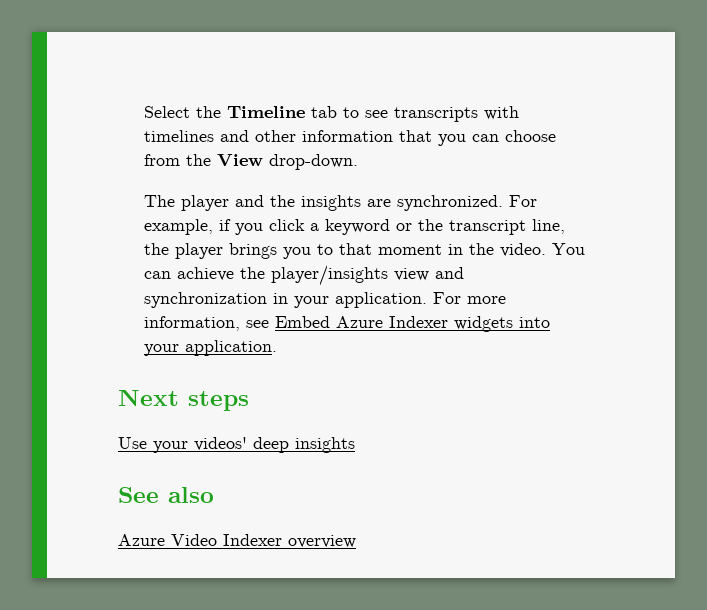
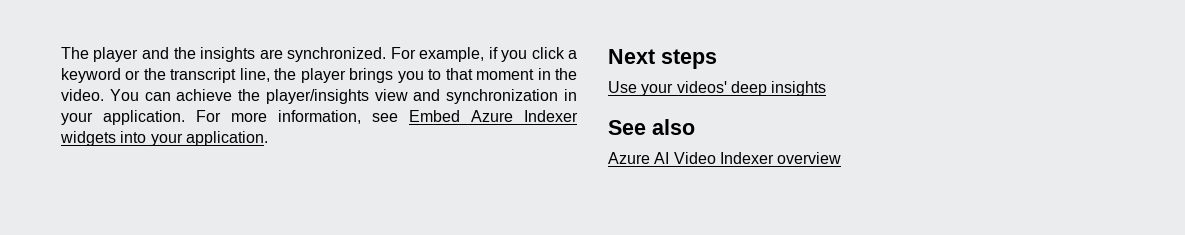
[144,106,520,122] [144,130,557,146] [144,154,359,170] Select the Timeline tab to see transcripts with timelines and other information that you can choose from the View drop-down. // -> (60, 53) none
(165, 540) none -> [654,152,670,164] AI

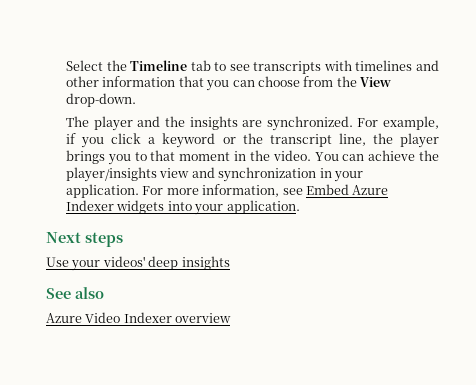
(60, 53) none -> [66,60,440,74] [66,76,392,91] [66,93,137,107] Select the Timeline tab to see transcripts with timelines and other information that you can choose from the View drop-down. //
[654,152,670,164] AI -> (82, 318) none

